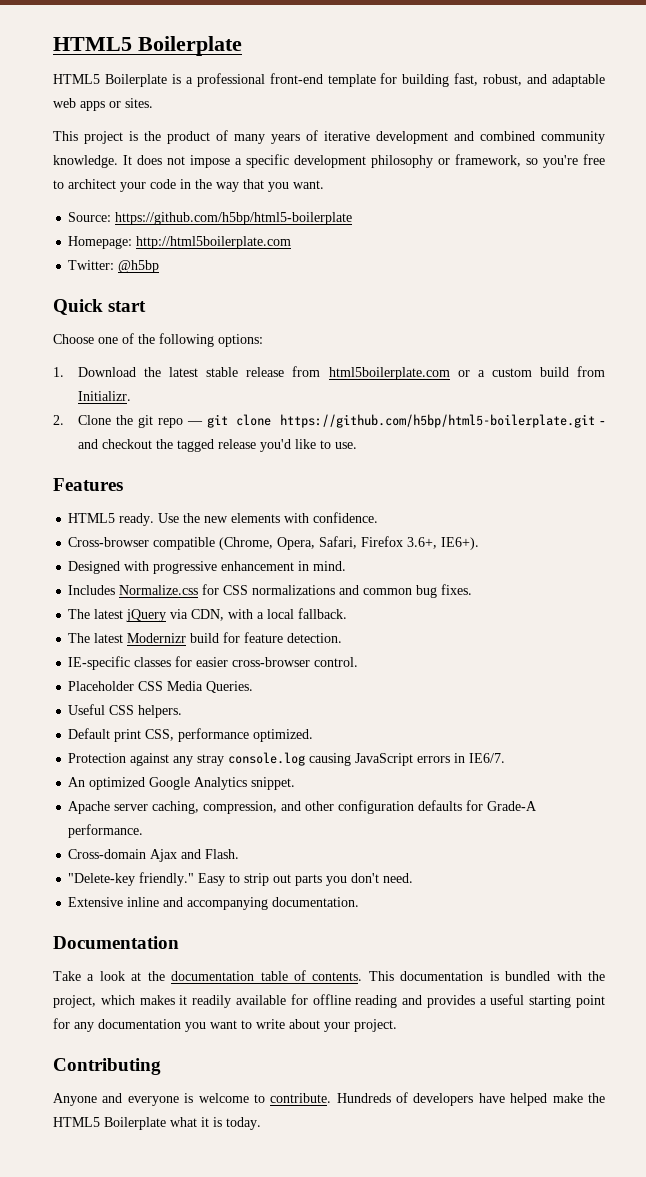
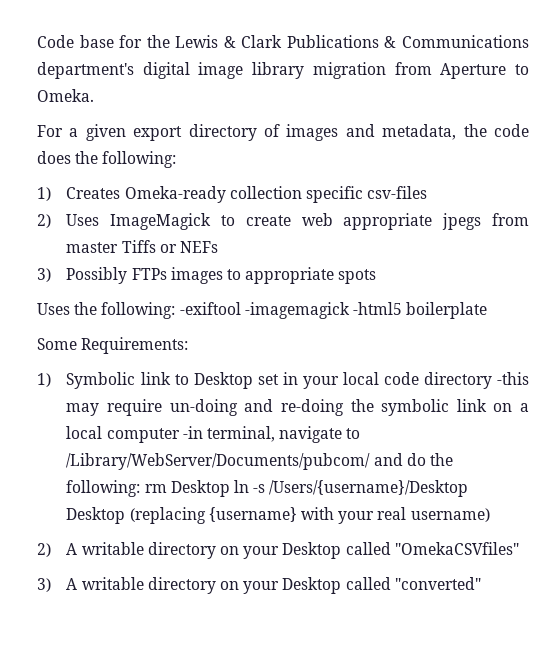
[53,36,242,56] [53,73,606,87] [53,98,153,111] [53,130,605,144] [53,154,605,168] [53,179,324,192] [68,212,353,225] [68,236,292,249] [68,260,160,273] [53,299,147,315] [53,333,263,347] [53,366,605,380] [78,391,132,401] [53,414,606,428] [78,439,358,452] [53,478,123,491] [68,512,379,526] [68,536,480,550] [68,561,347,574] [68,584,473,598] [68,608,348,622] [68,632,343,643] [68,656,359,670] [68,681,254,693] [68,704,183,718] [68,728,314,742] [68,752,506,766] [68,777,296,790] [68,800,538,814] [68,824,144,838] [68,849,240,862] [68,872,414,886] [68,897,360,910] [53,936,179,949] [53,970,606,981] [53,994,605,1008] [53,1018,397,1032] [53,1058,161,1075] [53,1092,605,1106] [53,1117,261,1130] HTML5 Boilerplate // HTML5 Boilerplate is a professional front-end template for building fast, robust, and adaptable web apps or sites. // This project is the product of many years of iterative development and combined community knowledge. It does not impose a specific development philosophy or framework, so you're free to architect your code in the way that you want. // Source: https://github.com/h5bp/html5-boilerplate // Homepage: http://html5boilerplate.com // Twitter: @h5bp // Quick start // Choose one of the following options: // 1. Download the latest stable release from html5boilerplate.com or a custom build from Initializr. // 2. Clone the git repo — git clone https://github.com/h5bp/html5-boilerplate.git - and checkout the tagged release you'd like to use. // Features // HTML5 ready. Use the new elements with confidence. // Cross-browser compatible (Chrome, Opera, Safari, Firefox 3.6+, IE6+). // Designed with progressive enhancement in mind. // Includes Normalize.css for CSS normalizations and common bug fixes. // The latest jQuery via CDN, with a local fallback. // The latest Modernizr build for feature detection. // IE-specific classes for easier cross-browser control. // Placeholder CSS Media Queries. // Useful CSS helpers. // Default print CSS, performance optimized. // Protection against any stray console.log causing JavaScript errors in IE6/7. // An optimized Google Analytics snippet. // Apache server caching, compression, and other configuration defaults for Grade-A performance. // Cross-domain Ajax and Flash. // "Delete-key friendly." Easy to strip out parts you don't need. // Extensive inline and accompanying documentation. // Documentation // Take a look at the documentation table of contents. This documentation is bundled with the project, which makes it readily available for offline reading and provides a useful starting point for any documentation you want to write about your project. // Contributing // Anyone and everyone is welcome to contribute. Hundreds of developers have helped make the HTML5 Boilerplate what it is today. -> [37,35,529,48] [37,62,529,79] [37,89,94,102] [37,124,529,141] [37,151,177,168] [37,186,428,203] [37,213,529,230] [66,240,219,253] [37,267,377,284] [37,302,488,319] [37,337,189,354] [37,372,530,389] [66,399,529,416] [66,426,361,443] [66,453,454,470] [66,480,469,497] [66,507,490,524] [37,542,519,559] [37,577,481,594] Code base for the Lewis & Clark Publications & Communications department's digital image library migration from Aperture to Omeka. // For a given export directory of images and metadata, the code does the following: // 1) Creates Omeka-ready collection specific csv-files // 2) Uses ImageMagick to create web appropriate jpegs from master Tiffs or NEFs // 3) Possibly FTPs images to appropriate spots // Uses the following: -exiftool -imagemagick -html5 boilerplate // Some Requirements: // 1) Symbolic link to Desktop set in your local code directory -this may require un-doing and re-doing the symbolic link on a local computer -in terminal, navigate to /Library/WebServer/Documents/pubcom/ and do the following: rm Desktop ln -s /Users/{username}/Desktop Desktop (replacing {username} with your real username) // 2) A writable directory on your Desktop called "OmekaCSVfiles" // 3) A writable directory on your Desktop called "converted"

